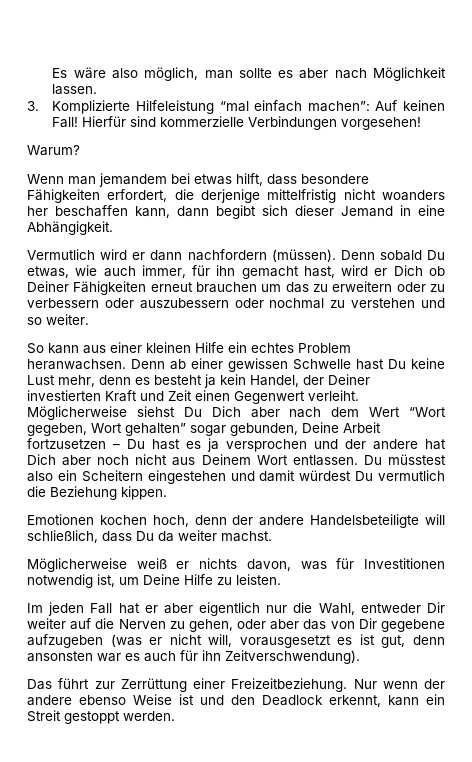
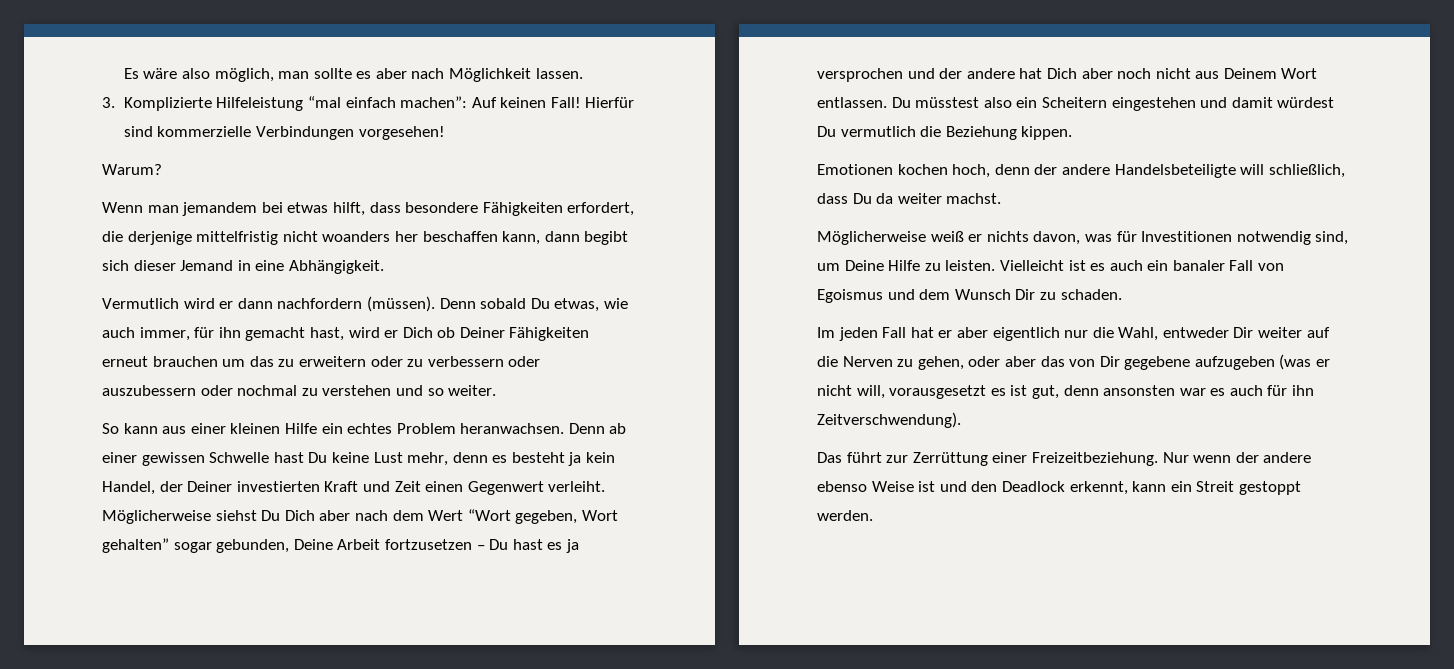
[97,574,115,587] ist, -> [1315,231,1349,245] sind,
(281, 579) none -> [999,260,1285,271] [817,289,1122,303] Vielleicht ist es auch ein banaler Fall von Egoismus und dem Wunsch Dir zu schaden.

